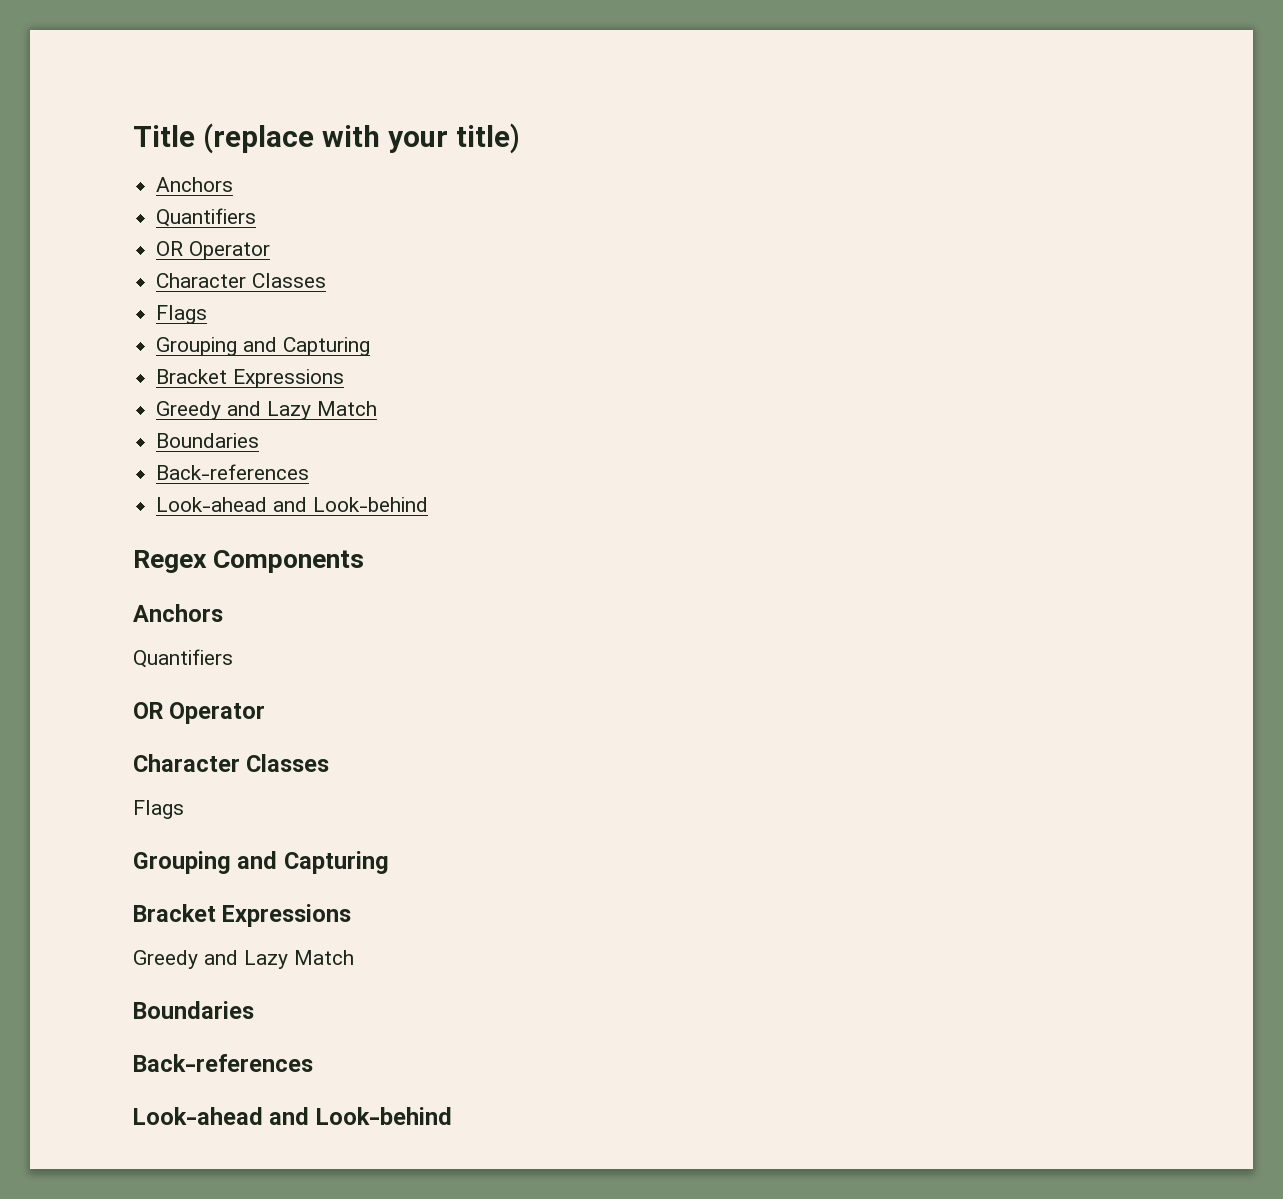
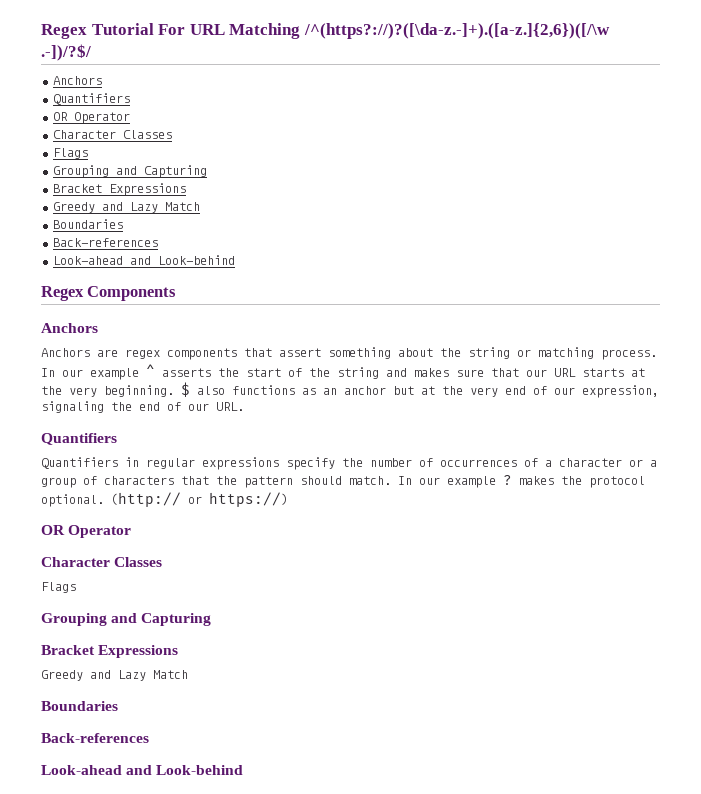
[133,123,520,154] Title (replace with your title) -> [41,23,610,39] [41,44,91,61] Regex Tutorial For URL Matching /^(https?://)?([\da-z.-]+).([a-z.]{2,6})([/\w .-])/?$/
[133,649,233,668] Quantifiers -> [41,347,657,360] [41,364,645,380] [41,382,659,398] [41,401,244,413] [41,433,117,445] [41,457,657,470] [41,475,645,488] [41,492,288,507] Anchors are regex components that assert something about the string or matching process. In our example ^ asserts the start of the string and makes sure that our URL starts at the very beginning. $ also functions as an anchor but at the very end of our expression, signaling the end of our URL. // Quantifiers // Quantifiers in regular expressions specify the number of occurrences of a character or a group of characters that the pattern should match. In our example ? makes the protocol optional. (http:// or https://)

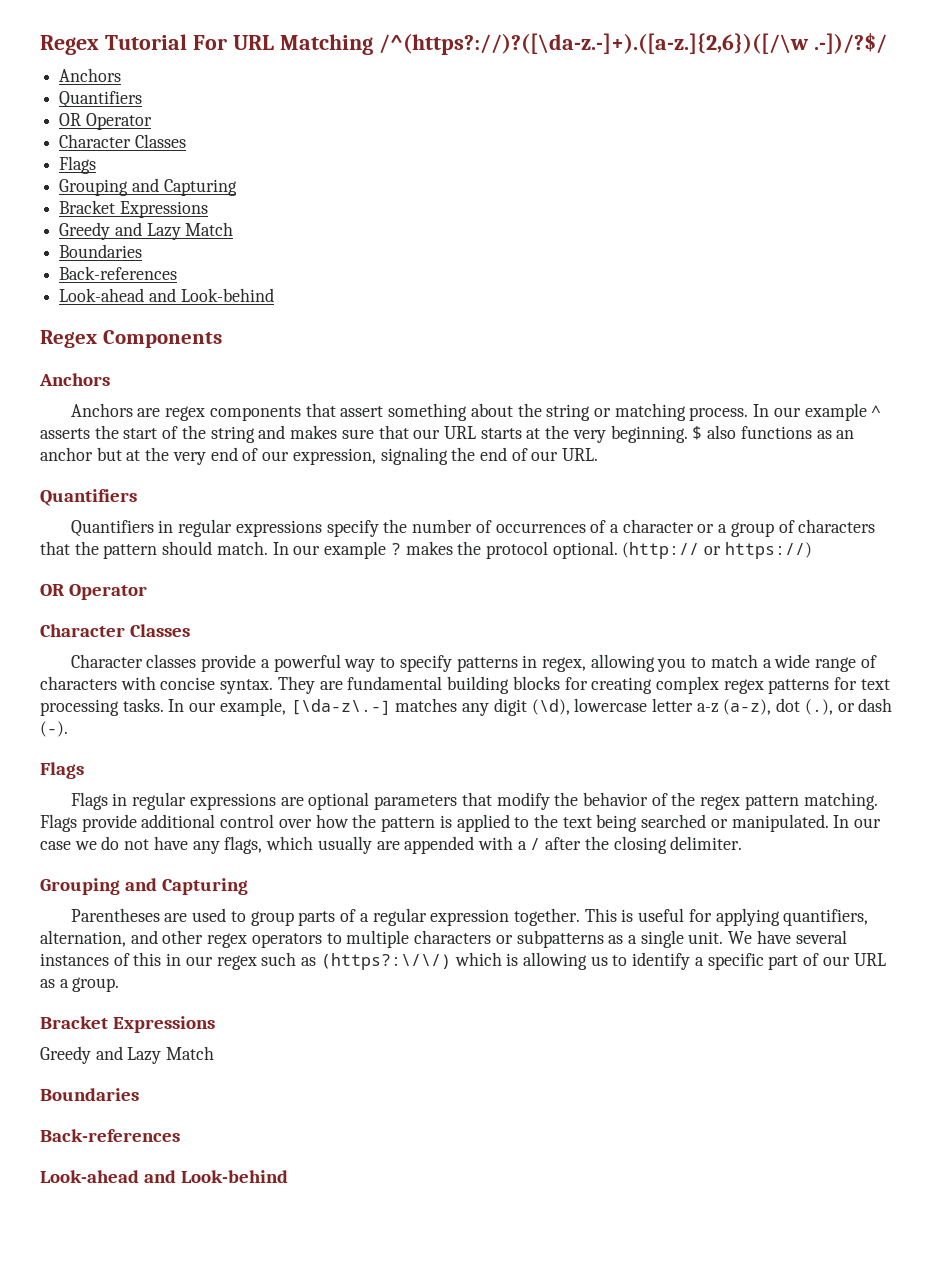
[41,582,76,593] [41,613,212,626] Flags // Grouping and Capturing -> [70,654,877,672] [40,676,890,694] [40,698,893,716] [40,721,68,737] [40,762,84,779] [70,792,878,810] [40,814,882,832] [40,836,743,854] [40,878,249,895] [70,908,869,926] [40,930,847,948] [40,952,886,970] [40,977,120,992] Character classes provide a powerful way to specify patterns in regex, allowing you to match a wide range of characters with concise syntax. They are fundamental building blocks for creating complex regex patterns for text processing tasks. In our example, [\da-z\.-] matches any digit (\d), lowercase letter a-z (a-z), dot (.), or dash (-). // Flags // Flags in regular expressions are optional parameters that modify the behavior of the regex pattern matching. Flags provide additional control over how the pattern is applied to the text being searched or manipulated. In our case we do not have any flags, which usually are appended with a / after the closing delimiter. // Grouping and Capturing // Parentheses are used to group parts of a regular expression together. This is useful for applying quantifiers, alternation, and other regex operators to multiple characters or subpatterns as a single unit. We have several instances of this in our regex such as (https?:\/\/) which is allowing us to identify a specific part of our URL as a group.

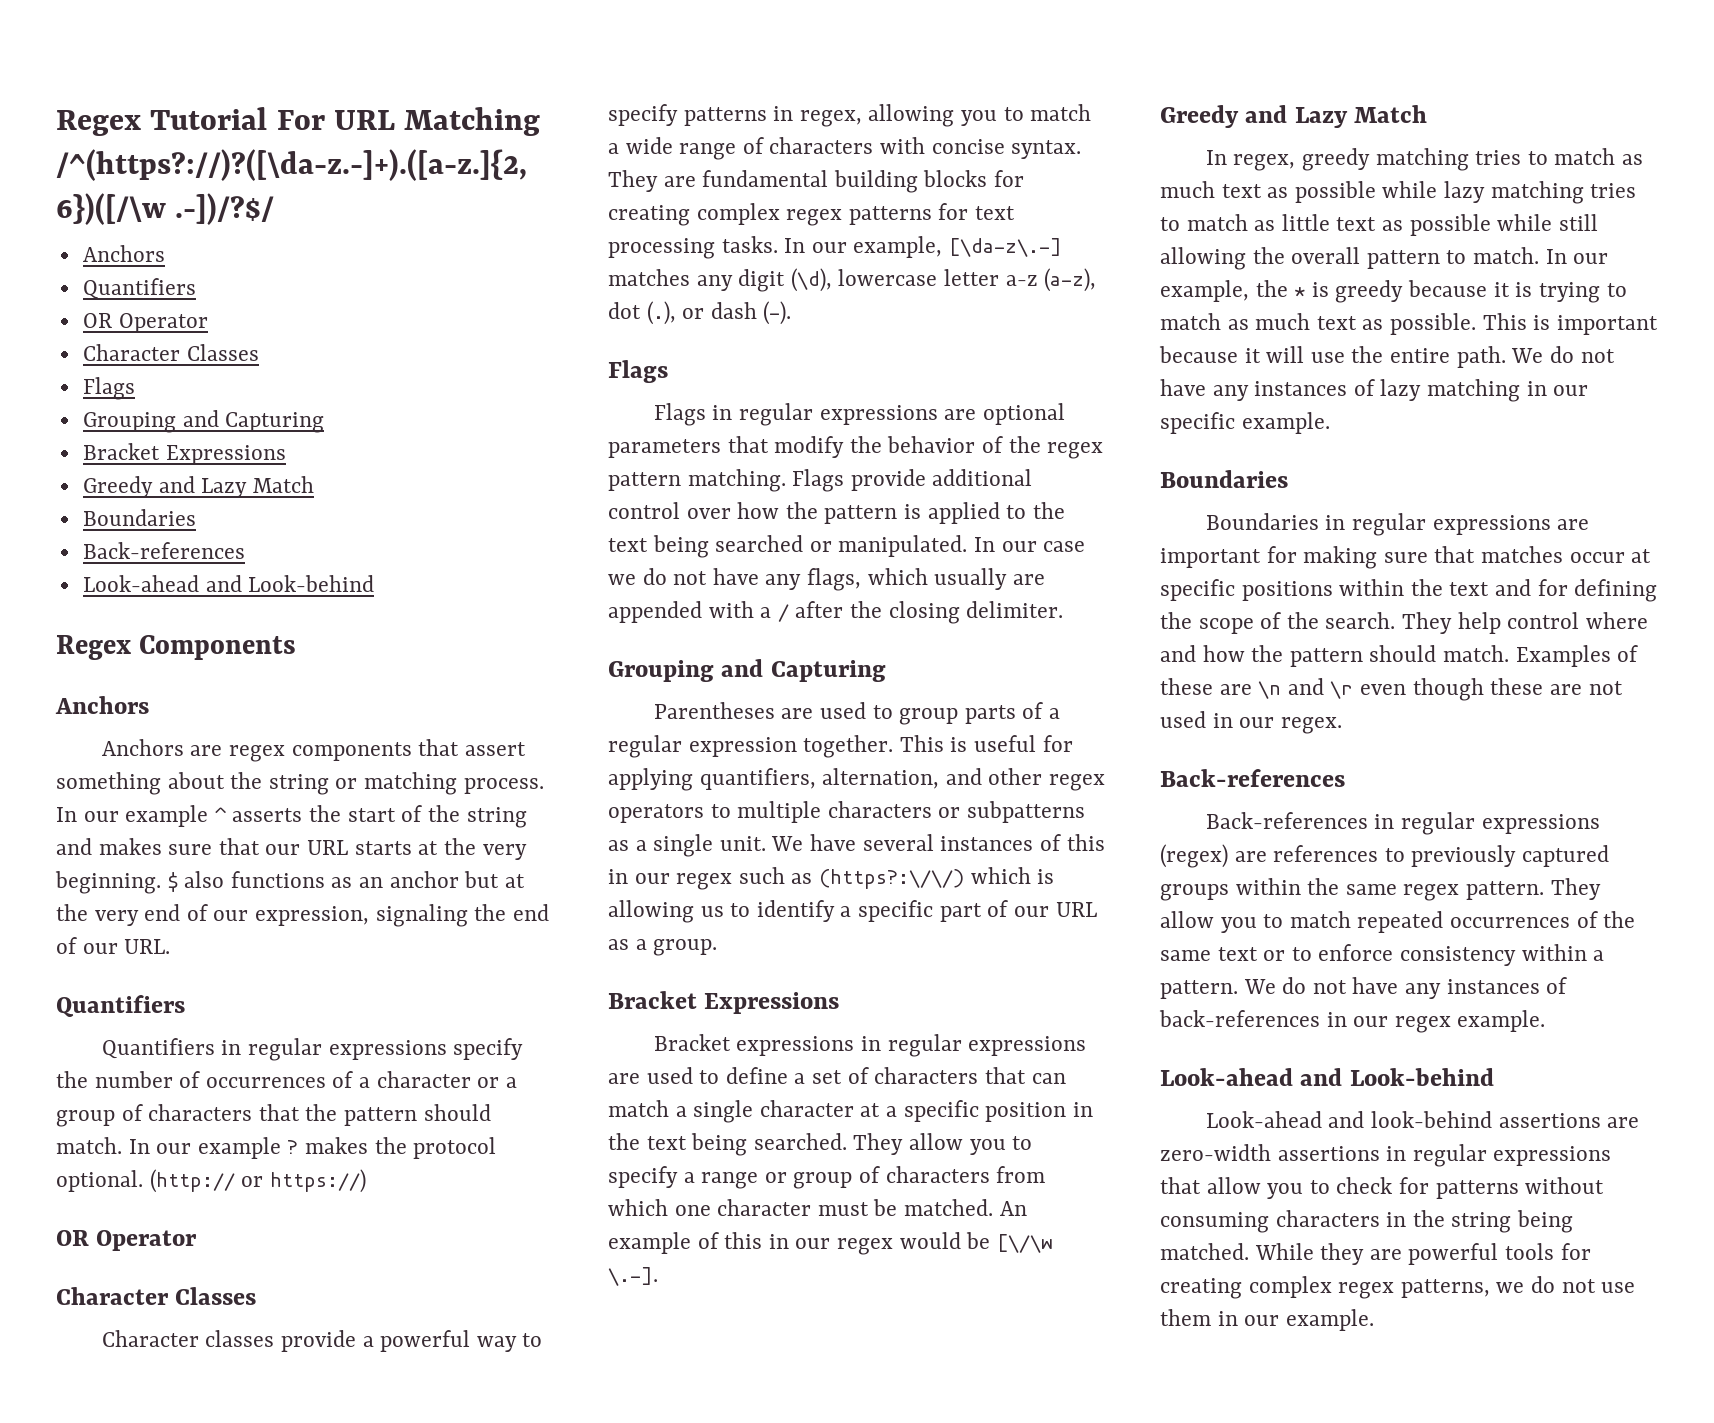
[40,1046,215,1064] [40,1088,139,1101] [40,1129,180,1142] [40,1170,289,1183] Greedy and Lazy Match // Boundaries // Back-references // Look-ahead and Look-behind -> [653,1034,1087,1057] [608,1067,1066,1084] [608,1100,1093,1123] [608,1133,1033,1156] [608,1166,1046,1189] [608,1199,1027,1216] [608,1232,1052,1255] [608,1267,658,1286] [1160,105,1428,128] [1205,148,1644,171] [1160,181,1637,204] [1160,214,1598,236] [1160,247,1609,270] [1160,280,1627,303] [1160,313,1658,335] [1159,346,1615,368] [1160,379,1589,402] [1160,412,1330,434] [1160,470,1288,488] [1205,513,1590,536] [1160,546,1652,569] [1160,579,1658,602] [1160,612,1648,634] [1160,645,1639,667] [1160,678,1623,701] [1160,711,1342,734] [1160,769,1345,787] [1205,812,1600,835] [1160,844,1610,868] [1160,878,1601,901] [1160,911,1636,933] [1160,944,1605,966] [1160,977,1568,999] [1159,1010,1546,1033] [1160,1068,1494,1086] [1205,1111,1640,1128] [1160,1144,1612,1167] [1160,1177,1605,1199] [1160,1210,1574,1233] [1160,1243,1591,1265] [1160,1276,1636,1299] [1160,1309,1374,1331] Bracket expressions in regular expressions are used to define a set of characters that can match a single character at a specific position in the text being searched. They allow you to specify a range or group of characters from which one character must be matched. An example of this in our regex would be [\/\w \.-]. // Greedy and Lazy Match // In regex, greedy matching tries to match as much text as possible while lazy matching tries to match as little text as possible while still allowing the overall pattern to match. In our example, the * is greedy because it is trying to match as much text as possible. This is important because it will use the entire path. We do not have any instances of lazy matching in our specific example. // Boundaries // Boundaries in regular expressions are important for making sure that matches occur at specific positions within the text and for defining the scope of the search. They help control where and how the pattern should match. Examples of these are \n and \r even though these are not used in our regex. // Back-references // Back-references in regular expressions (regex) are references to previously captured groups within the same regex pattern. They allow you to match repeated occurrences of the same text or to enforce consistency within a pattern. We do not have any instances of back-references in our regex example. // Look-ahead and Look-behind // Look-ahead and look-behind assertions are zero-width assertions in regular expressions that allow you to check for patterns without consuming characters in the string being matched. While they are powerful tools for creating complex regex patterns, we do not use them in our example.

